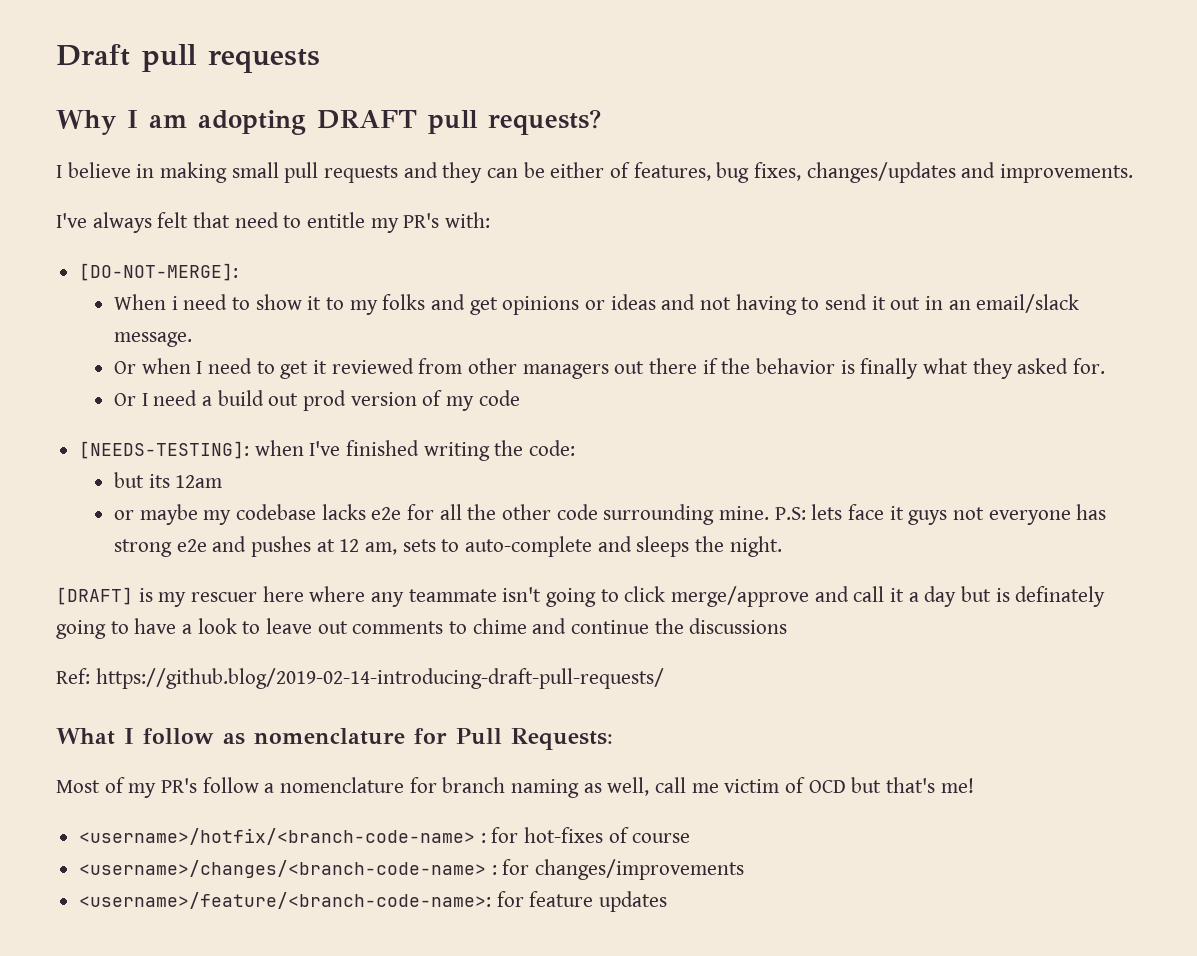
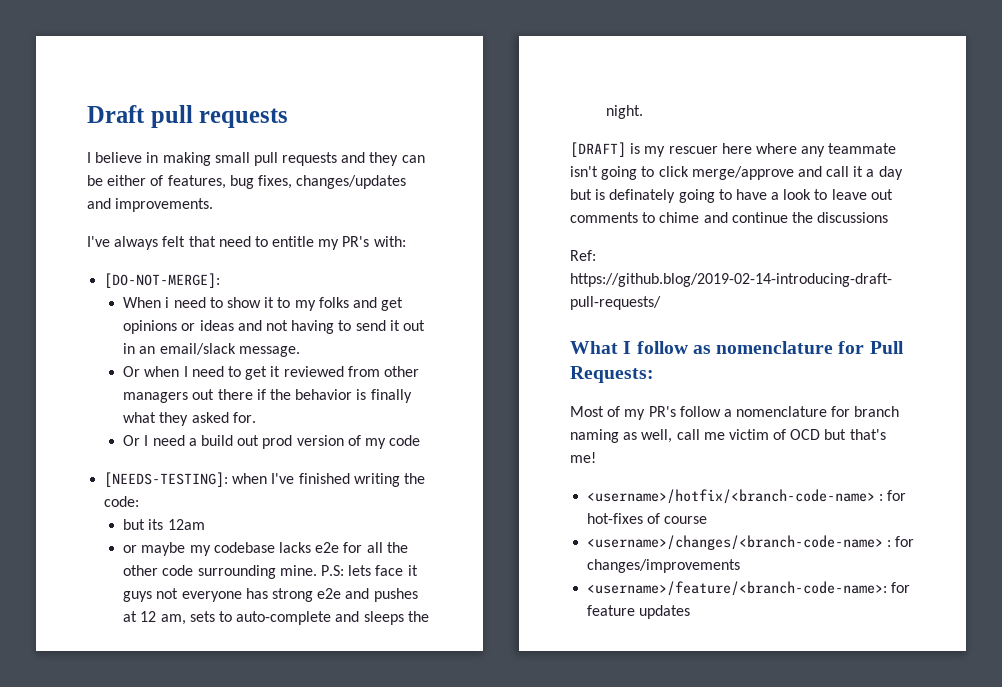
[56,109,601,135] // Why I am adopting DRAFT pull requests? -> (289, 118) none

